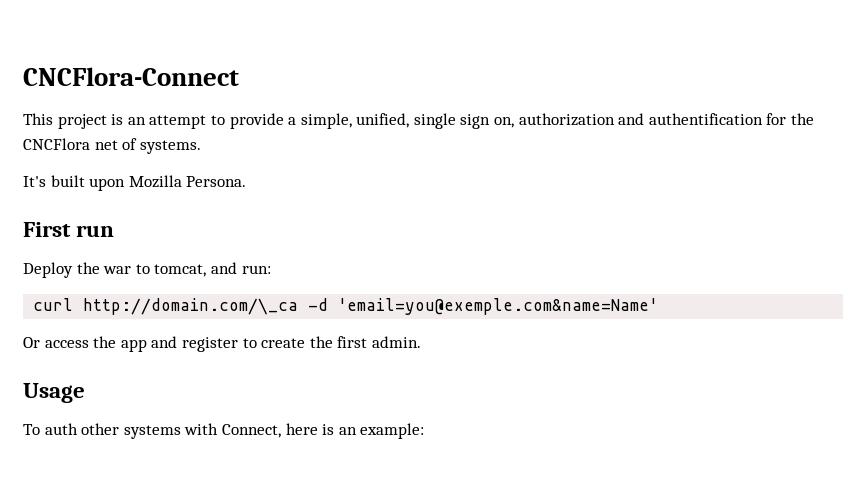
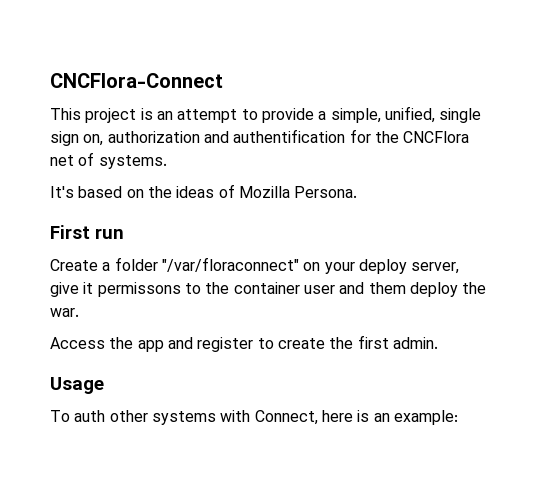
[50,175,126,191] built upon -> [78,184,235,198] based on the ideas of
[23,262,271,278] [33,298,659,315] [23,337,89,348] Deploy the war to tomcat, and run: // curl http://domain.com/\_ca -d 'email=you@exemple.com&name=Name' // Or access -> [50,257,460,274] [50,282,487,297] [50,308,79,317] [50,337,105,349] Create a folder "/var/floraconnect" on your deploy server, give it permissons to the container user and them deploy the war. // Access

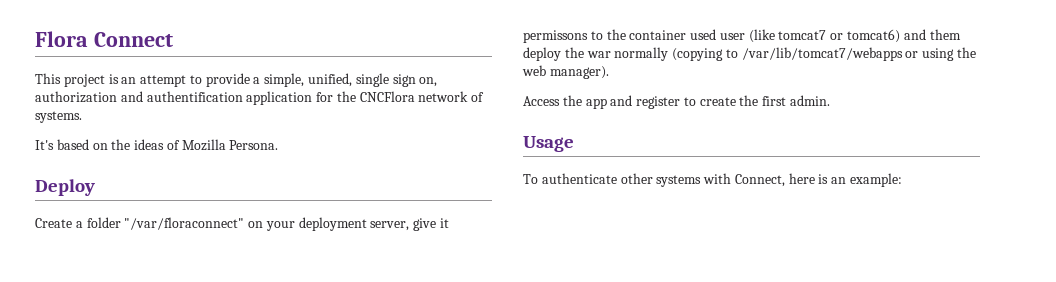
[50,73,223,88] CNCFlora-Connect -> [35,31,173,47] Flora Connect
(346, 136) none -> [246,91,313,105] application
[50,155,74,166] net -> [418,91,469,102] network
[50,225,124,239] First run -> [35,179,95,196] Deploy
[358,259,407,274] deploy -> [298,217,367,231] deployment
[303,282,487,297] [50,308,79,317] user and them deploy the war. -> [690,29,961,43] [523,47,977,61] [522,65,609,79] used user (like tomcat7 or tomcat6) and them deploy the war normally (copying to /var/lib/tomcat7/webapps or using the web manager).
[74,410,106,422] auth -> [541,173,617,184] authenticate

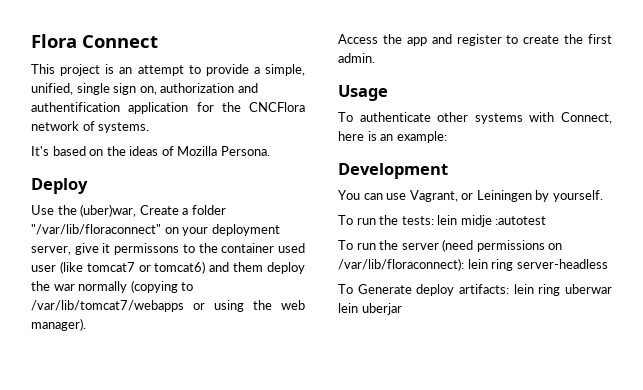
(95, 187) none -> [31,204,137,217] Use the (uber)war,
[124,217,245,230] "/var/floraconnect" -> [31,224,161,235] "/var/lib/floraconnect"
(903, 180) none -> [338,163,448,179] [338,190,603,202] [338,215,547,227] [338,239,563,252] [338,258,608,271] [338,284,612,296] [338,303,402,315] // Development // You can use Vagrant, or Leiningen by yourself. // To run the tests: lein midje :autotest // To run the server (need permissions on /var/lib/floraconnect): lein ring server-headless // To Generate deploy artifacts: lein ring uberwar lein uberjar

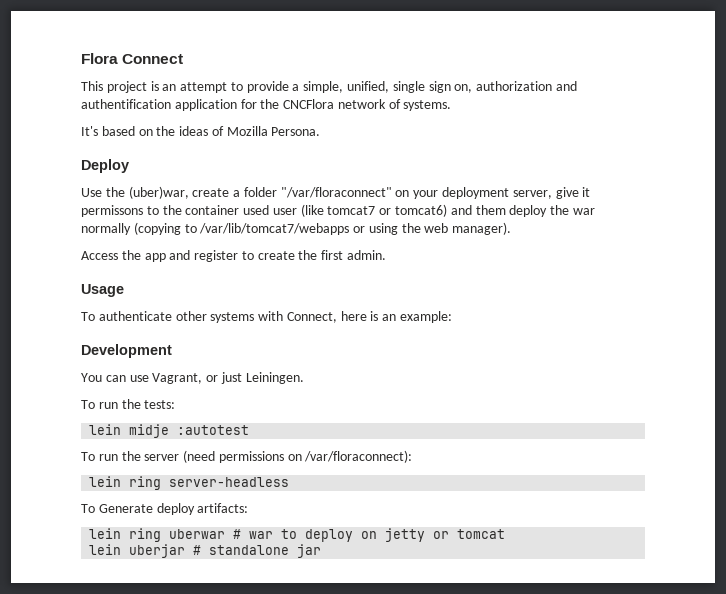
[139,205,179,215] Create -> [192,188,230,197] create
[31,224,161,235] "/var/lib/floraconnect" -> [280,187,392,198] "/var/floraconnect"
[476,190,603,202] Leiningen by yourself. -> [220,372,304,384] just Leiningen.
(434, 220) none -> (176, 404) //
[338,258,464,271] /var/lib/floraconnect): -> [304,450,413,463] /var/floraconnect): //
(509, 289) none -> (249, 508) //
[338,303,402,315] lein uberjar -> [233,528,506,542] [89,544,322,558] # war to deploy on jetty or tomcat // lein uberjar # standalone jar

